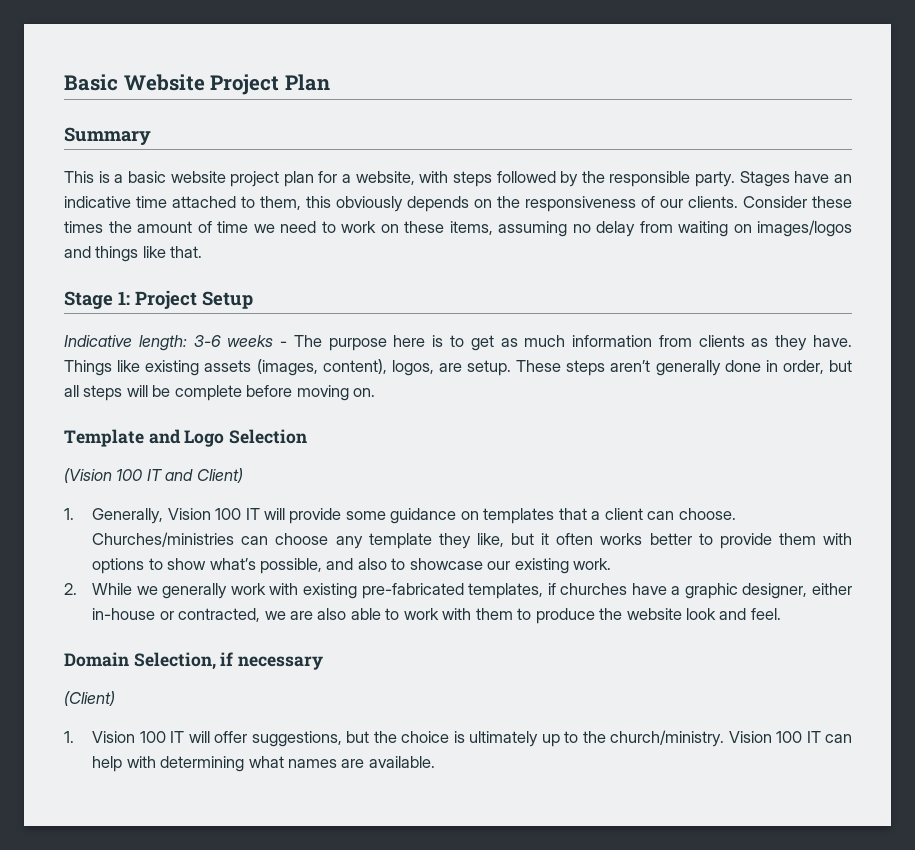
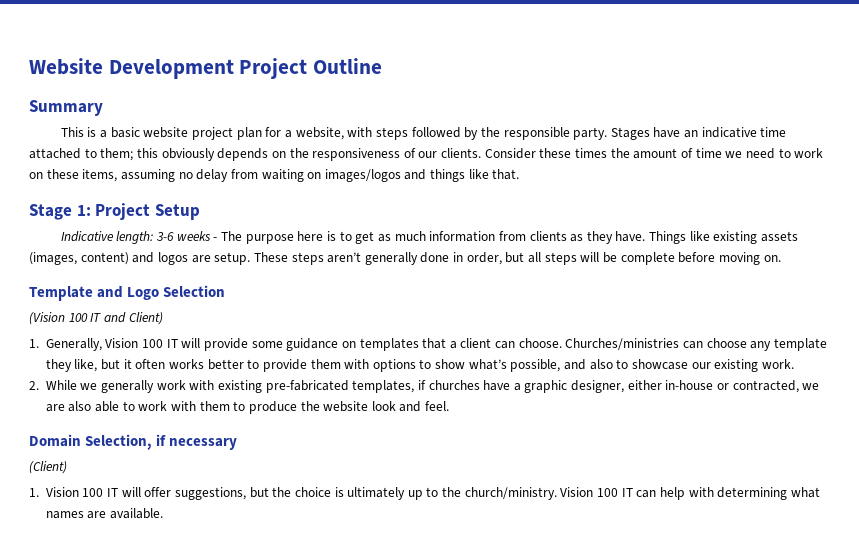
[64,74,330,95] Basic Website Project Plan -> [29,58,383,79] Website Development Project Outline
[260,196,301,210] them, -> [100,148,134,161] them;
[322,359,434,376] content), logos, -> [80,252,188,265] content) and logos

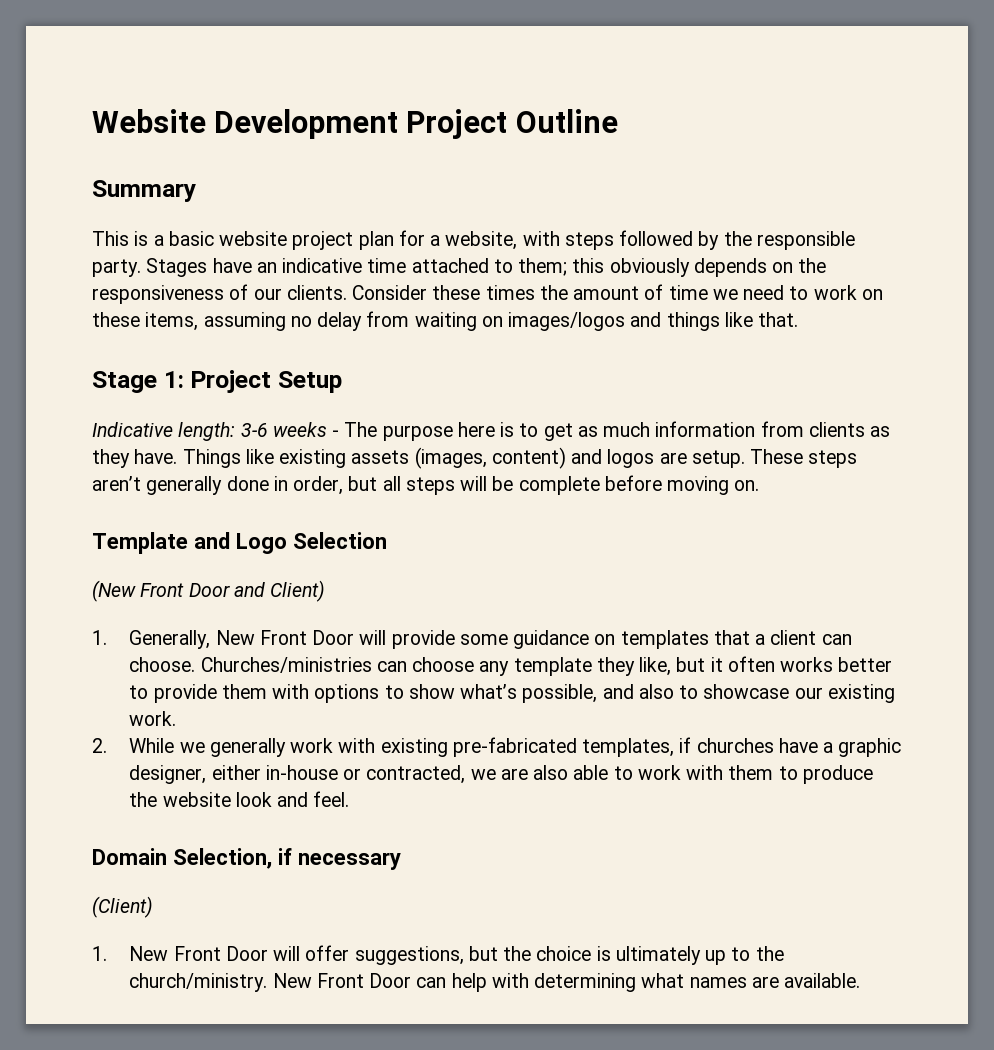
[29,312,102,325] (Vision 100 IT -> [92,580,230,602] (New Front Door
[105,338,178,348] Vision 100 IT -> [215,630,355,645] New Front Door
[45,487,119,497] Vision 100 IT -> [129,946,268,961] New Front Door
[560,487,633,497] Vision 100 IT -> [272,973,412,988] New Front Door

